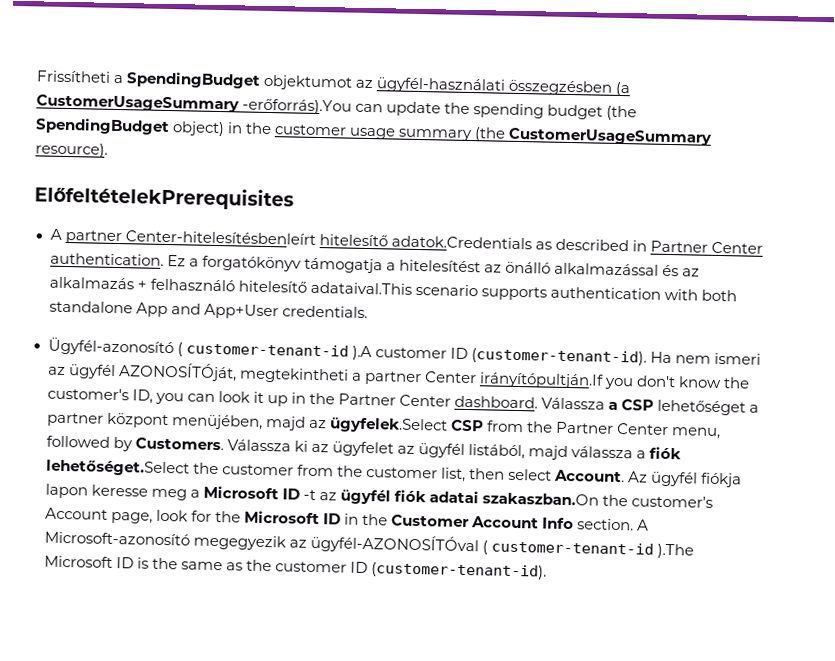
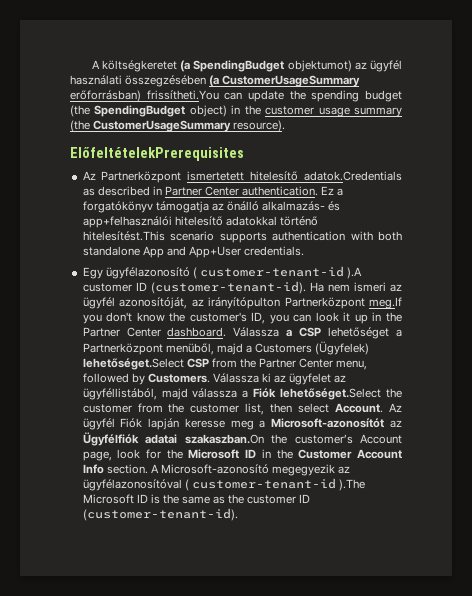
[36,70,631,97] [36,94,353,115] Frissítheti a SpendingBudget objektumot az ügyfél-használati összegzésben (a CustomerUsageSummary -erőforrás).You -> [91,60,403,72] [70,75,361,87] [70,90,219,102] A költségkeretet (a SpendingBudget objektumot) az ügyfél használati összegzésében (a CustomerUsageSummary erőforrásban) frissítheti.You
[49,228,316,245] A partner Center-hitelesítésbenleírt -> [82,171,245,183] Az Partnerközpont ismertetett
[385,259,701,277] [48,276,412,295] a hitelesítést az önálló alkalmazással és az alkalmazás + felhasználó hitelesítő adataival.This -> [211,201,341,211] [82,216,318,228] [82,231,165,241] az önálló alkalmazás- és app+felhasználói hitelesítő adatokkal történő hitelesítést.This
[47,336,174,357] Ügyfél-azonosító -> [82,267,190,279] Egy ügyfélazonosító
[117,362,604,389] AZONOSÍTÓját, megtekintheti a partner Center irányítópultján.If -> [119,297,402,309] azonosítóját, az irányítópulton Partnerközpont meg.If
[46,412,448,434] partner központ menüjében, majd az ügyfelek.Select -> [82,341,370,355] [82,358,184,370] Partnerközpont menüből, majd a Customers (Ügyfelek) lehetőséget.Select
[417,443,525,460] ügyfél listából, -> [82,388,157,400] ügyféllistából,
[649,446,682,460] fiók -> [253,388,277,398] Fiók
[700,472,743,488] [44,483,88,499] fiókja lapon -> [120,418,180,430] Fiók lapján
[202,485,426,505] Microsoft ID -t az ügyfél fiók -> [271,418,402,428] [82,432,139,446] Microsoft-azonosítót az Ügyfélfiók
[309,533,479,555] ügyfél-AZONOSÍTÓval -> [82,479,182,491] ügyfélazonosítóval

